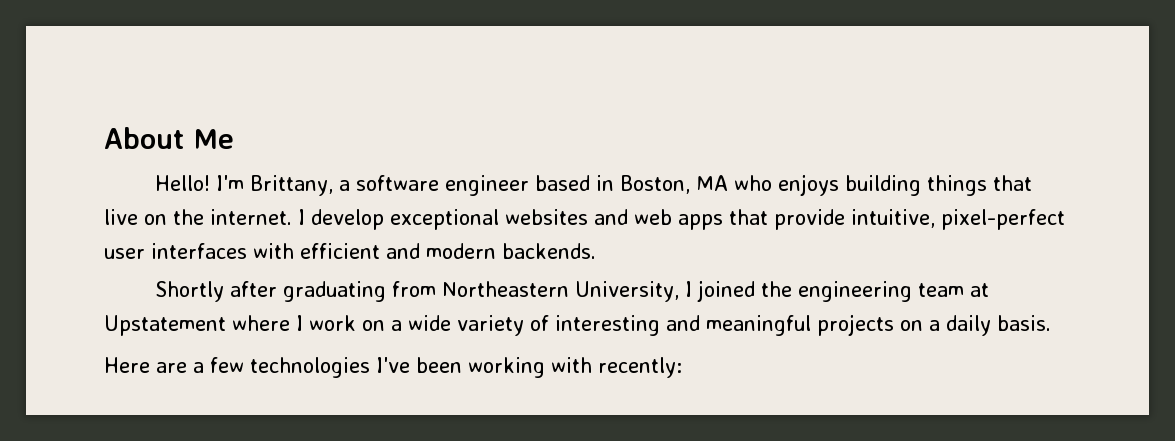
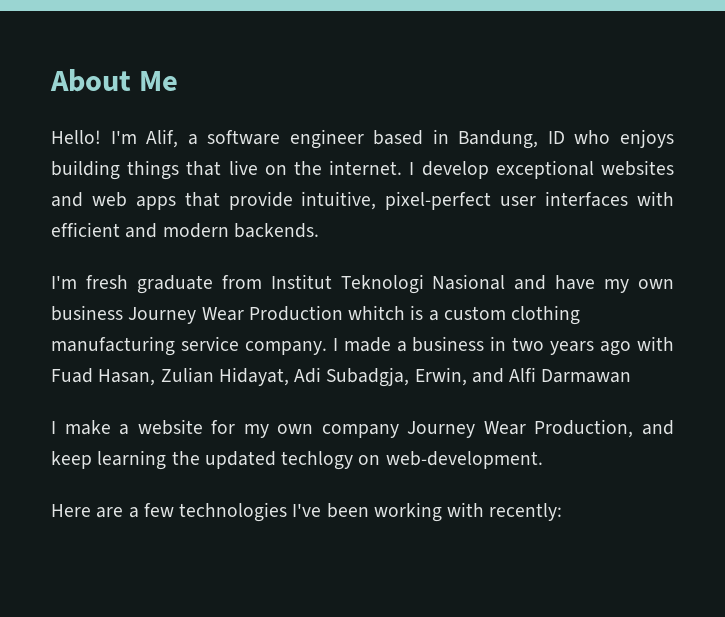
[250,175,334,196] Brittany, -> [146,129,179,148] Alif,
[620,175,729,194] Boston, MA -> [458,130,565,149] Bandung, ID
[155,280,990,302] [104,314,1051,336] Shortly after graduating from Northeastern University, I joined the engineering team at Upstatement where I work on a wide variety of interesting and meaningful projects on a daily basis. -> [51,274,674,294] [51,305,581,325] [51,336,675,356] [51,367,632,387] [51,419,674,438] [51,450,543,470] I'm fresh graduate from Institut Teknologi Nasional and have my own business Journey Wear Production whitch is a custom clothing manufacturing service company. I made a business in two years ago with Fuad Hasan, Zulian Hidayat, Adi Subadgja, Erwin, and Alfi Darmawan // I make a website for my own company Journey Wear Production, and keep learning the updated techlogy on web-development.

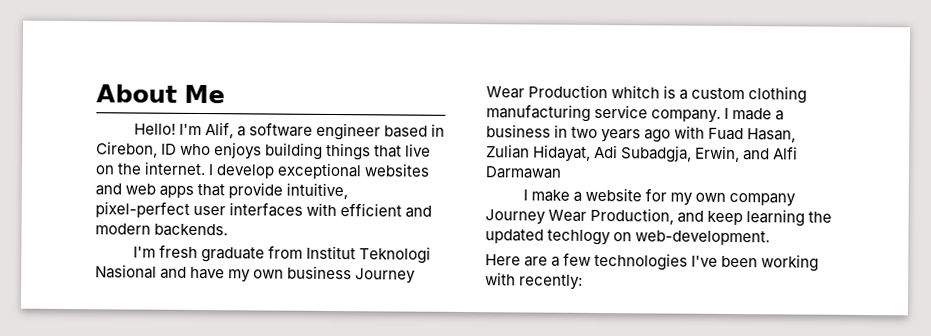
[458,130,539,149] Bandung, -> [96,141,158,158] Cirebon,

